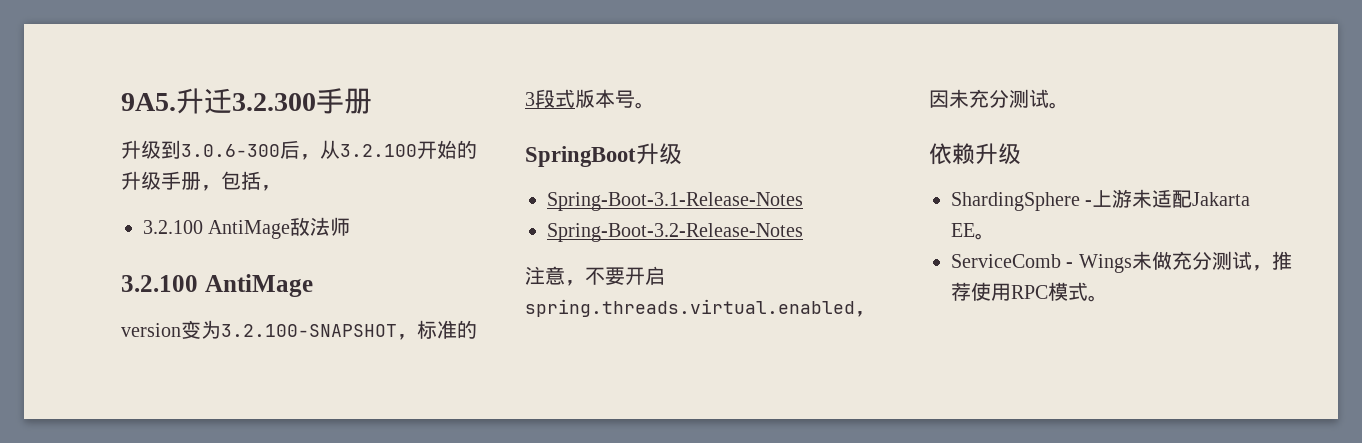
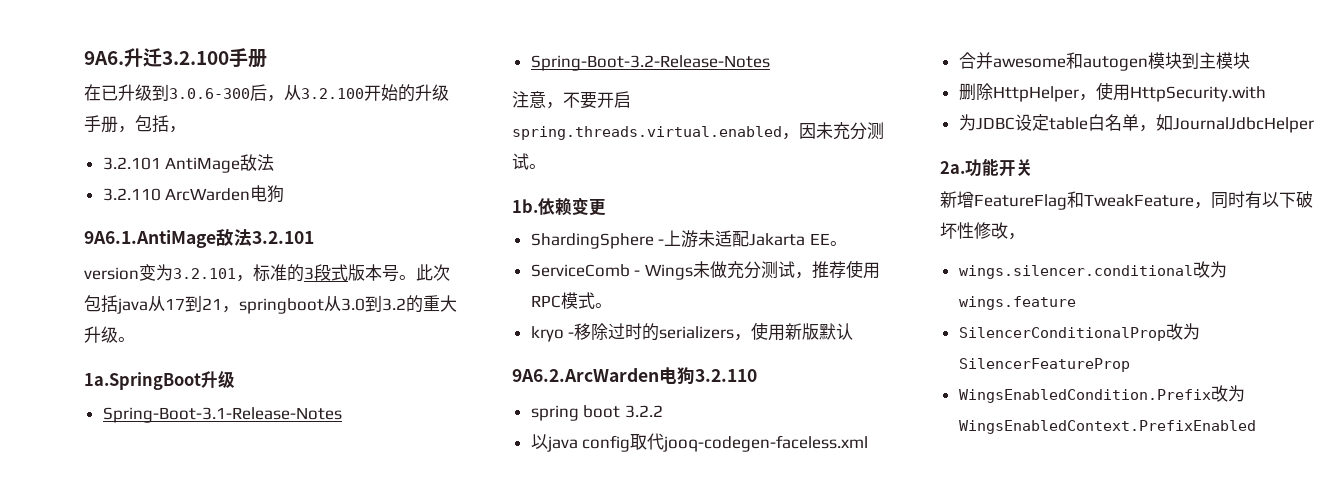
[121,88,316,114] 9A5.升迁3.2.300 -> [84,48,229,67] 9A6.升迁3.2.100
(372, 101) none -> [84,84,118,101] 在已
[143,220,203,234] 3.2.100 -> [102,157,161,170] 3.2.101
[330,217,351,236] [121,274,313,297] 师 // 3.2.100 AntiMage -> [102,185,285,203] [84,229,314,248] // 3.2.110 ArcWarden电狗 // 9A6.1.AntiMage敌法3.2.101
[221,324,397,337] 3.2.100-SNAPSHOT -> [173,268,236,279] 3.2.101
[525,146,636,167] // SpringBoot -> [416,264,450,281] [84,295,457,314] [84,326,135,343] [84,372,201,390] 此次包括java从17到21，springboot从3.0到3.2的重大升级。 // 1a.SpringBoot
[929,143,1021,165] 依赖升级 -> [512,197,606,216] 1b.依赖变更
(1108, 298) none -> [530,322,854,342] [512,367,757,385] [530,405,663,421] [530,433,869,452] [958,52,1250,71] [958,82,1266,102] [958,114,1314,133] [940,158,1033,177] [940,191,1313,210] [940,222,1025,240] [958,261,1227,279] [958,296,1076,310] [958,323,1200,341] [958,358,1130,372] [958,385,1245,403] [958,420,1256,434] // kryo -移除过时的serializers，使用新版默认 // 9A6.2.ArcWarden电狗3.2.110 // spring boot 3.2.2 // 以java config取代jooq-codegen-faceless.xml // 合并awesome和autogen模块到主模块 // 删除HttpHelper，使用HttpSecurity.with // 为JDBC设定table白名单，如JournalJdbcHelper // 2a.功能开关 // 新增FeatureFlag和TweakFeature，同时有以下破坏性修改， // wings.silencer.conditional改为wings.feature // SilencerConditionalProp改为SilencerFeatureProp // WingsEnabledCondition.Prefix改为WingsEnabledContext.PrefixEnabled

